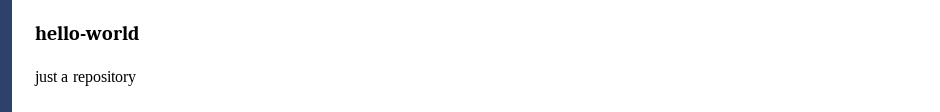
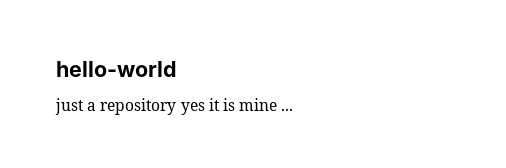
(136, 78) none -> [180,98,294,115] yes it is mine ...

